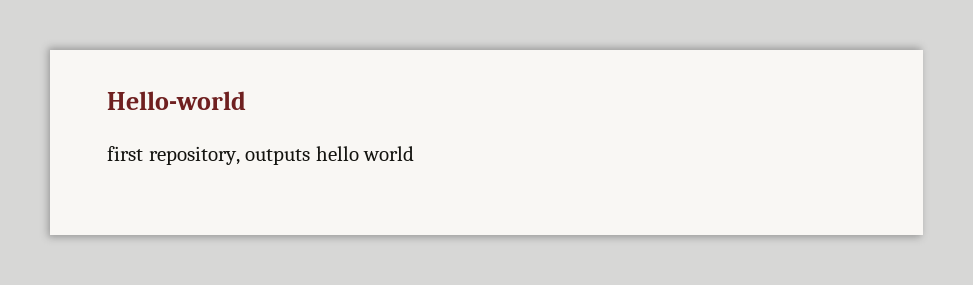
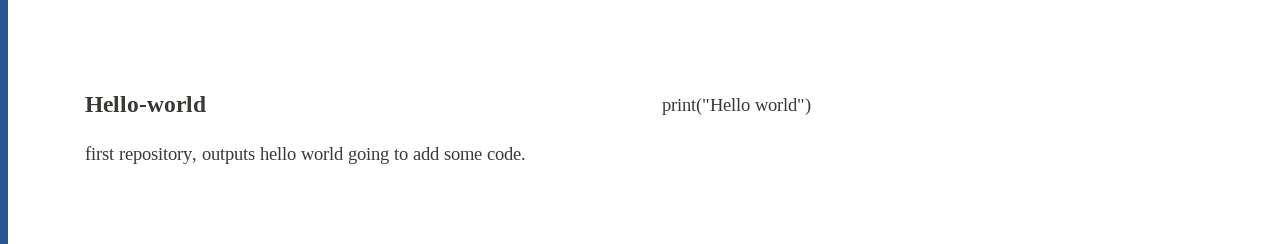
(415, 153) none -> [348,147,526,164] [662,98,811,115] going to add some code. print("Hello world")

